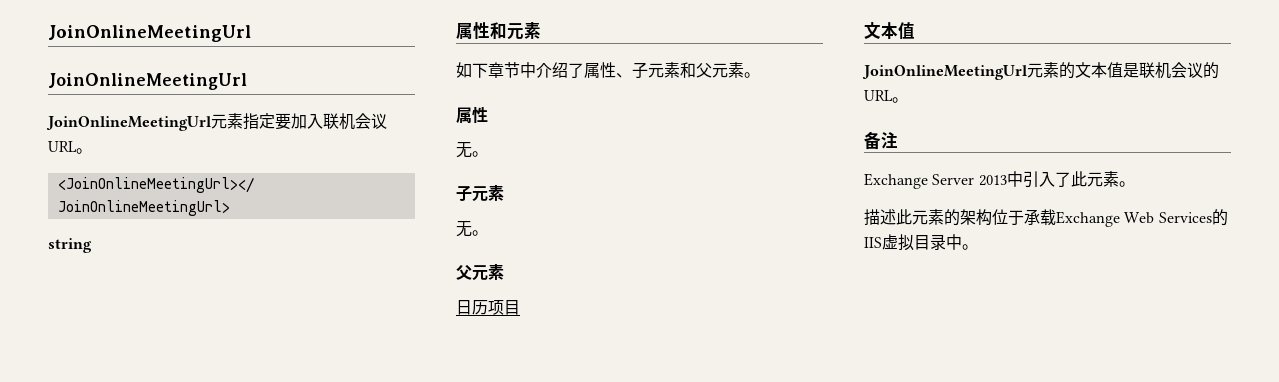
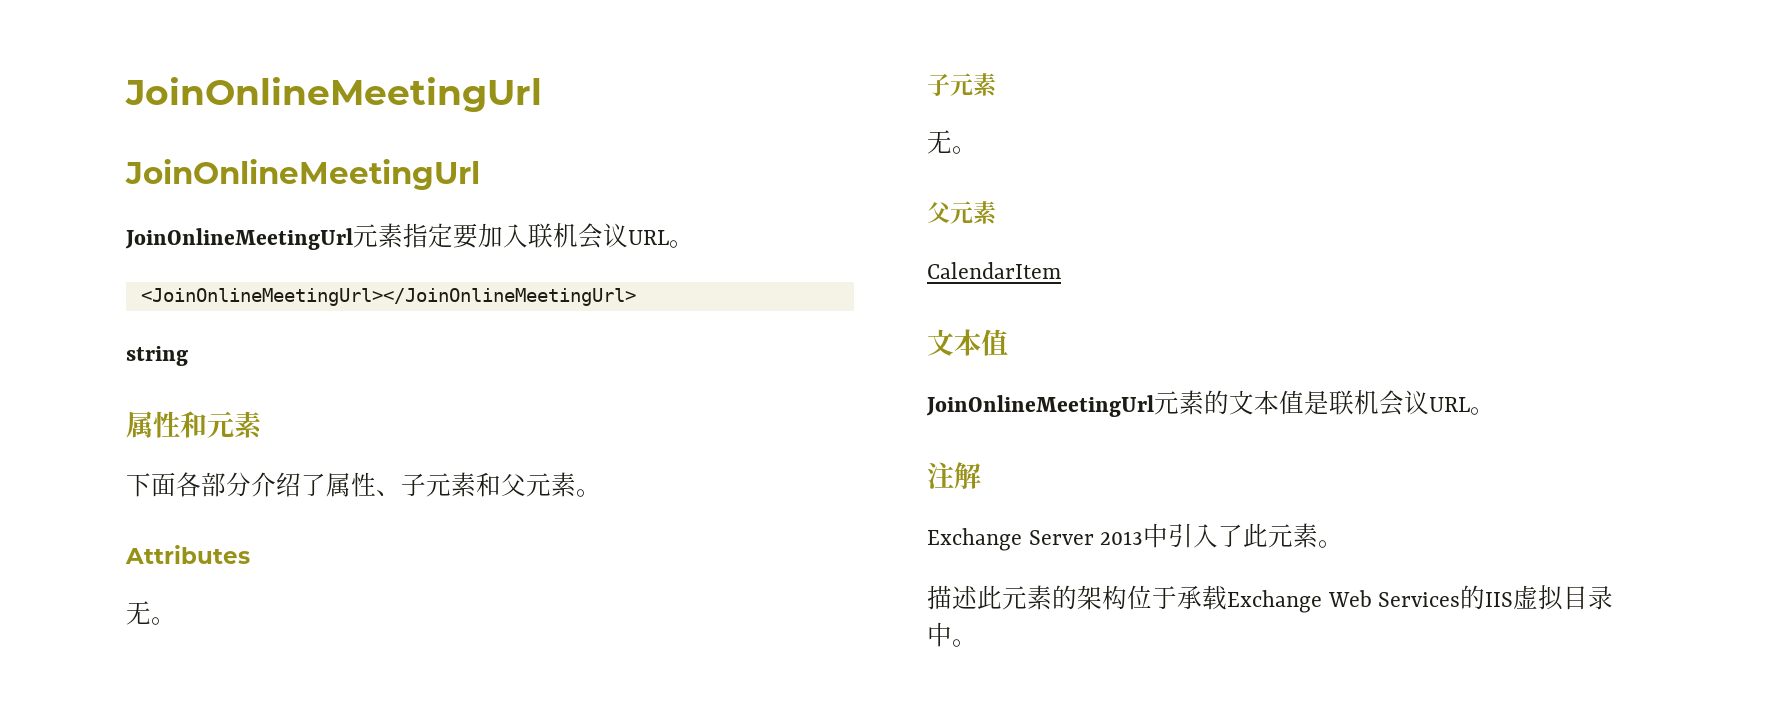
[456,62,536,78] 如下章节中 -> [126,472,251,497] 下面各部分
[456,106,488,123] 属性 -> [125,545,250,564] Attributes
[456,300,520,315] 日历项目 -> [927,262,1061,279] CalendarItem
[1203,62,1219,79] [864,90,908,103] [864,131,881,150] 的URL。 // 备 -> [1429,397,1495,415] URL。 //
(898, 140) none -> [954,462,981,489] 解

